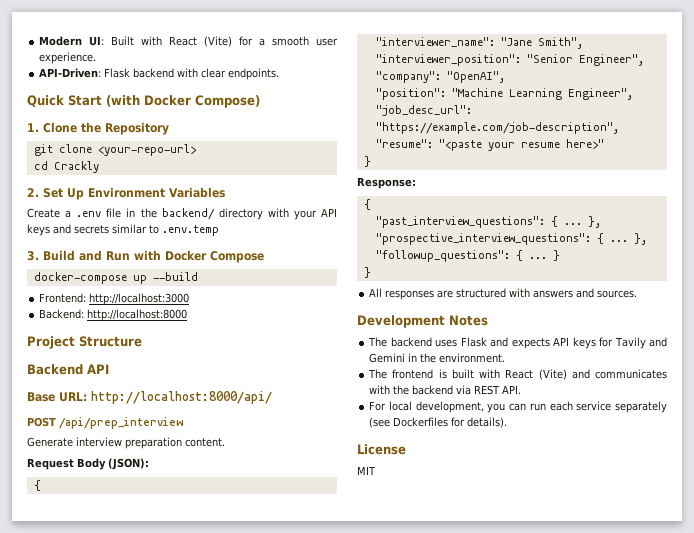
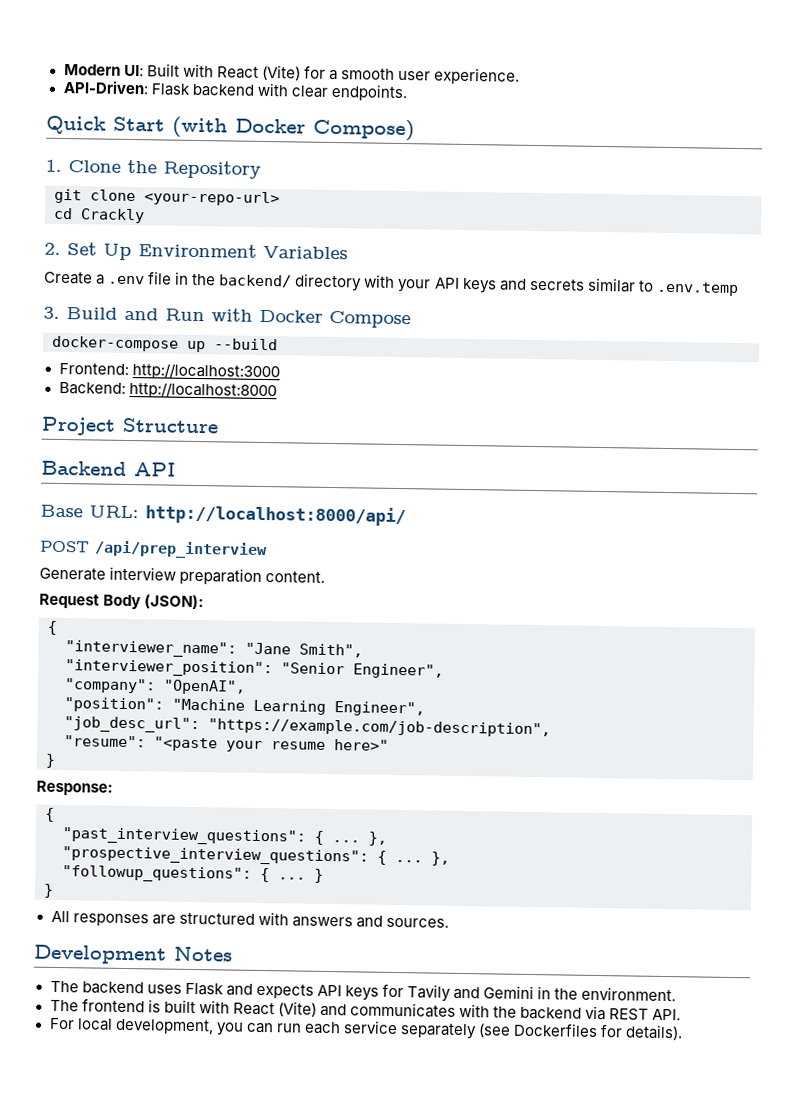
[357,444,406,455] [357,466,376,475] // License // MIT -> (684, 1032) none

